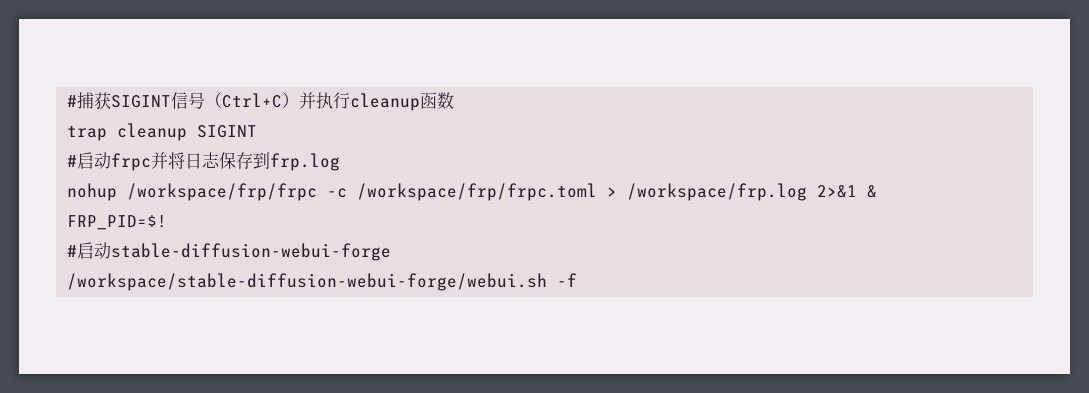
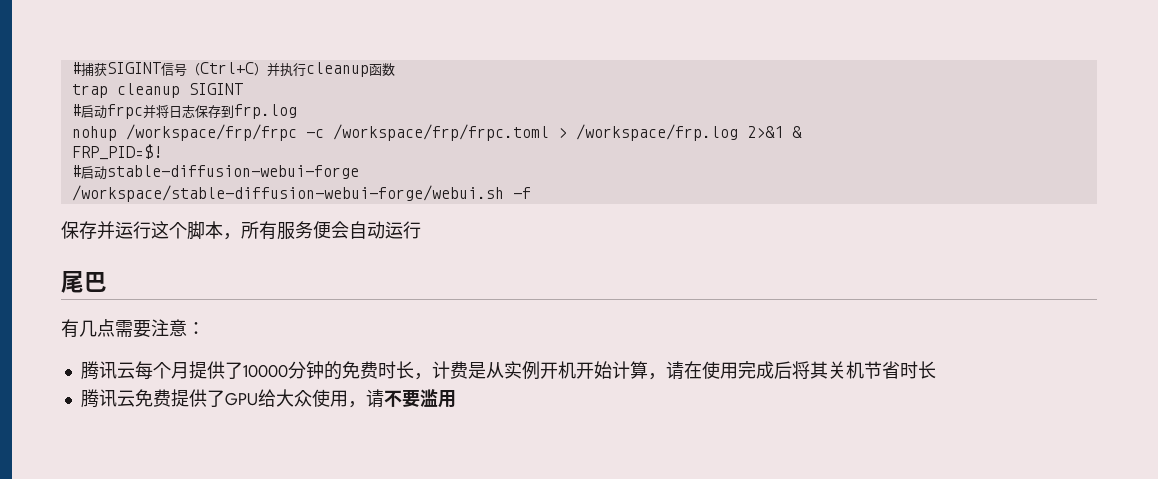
(578, 280) none -> [61,221,421,240] [61,271,107,293] [61,319,205,338] [80,361,936,380] [80,389,456,408] // 保存并运行这个脚本，所有服务便会自动运行 // 尾巴 // 有几点需要注意： // 腾讯云每个月提供了10000分钟的免费时长，计费是从实例开机开始计算，请在使用完成后将其关机节省时长 // 腾讯云免费提供了GPU给大众使用，请不要滥用

